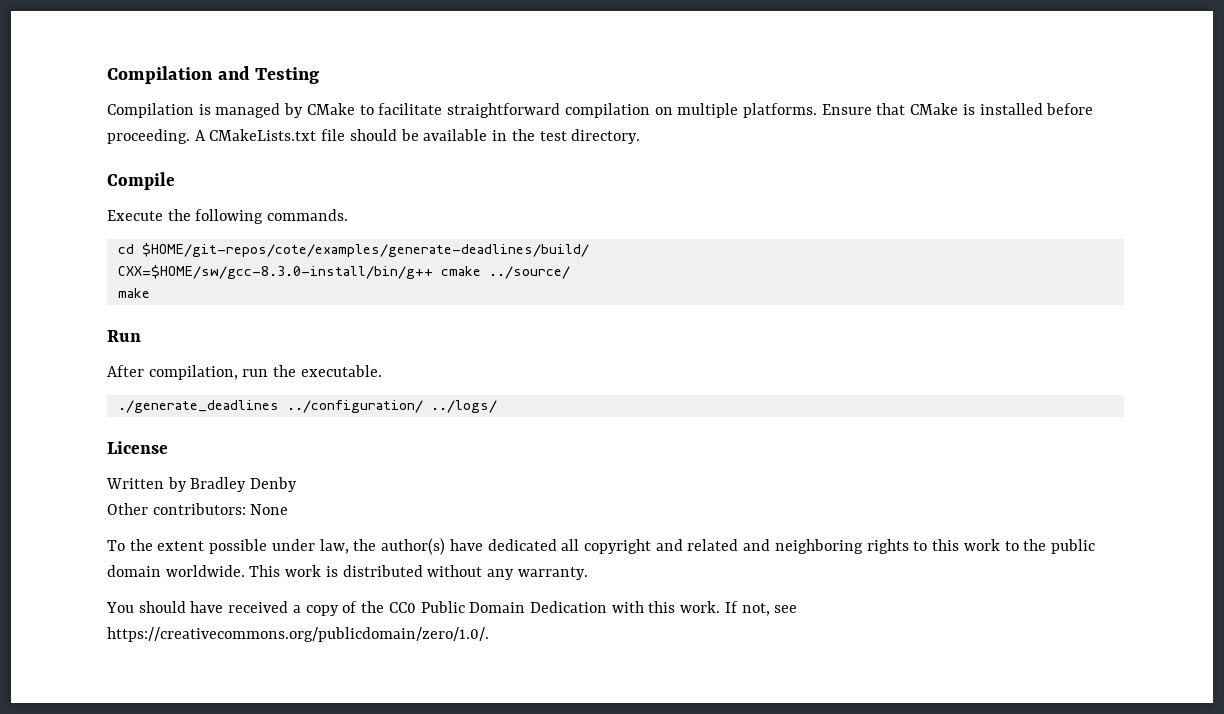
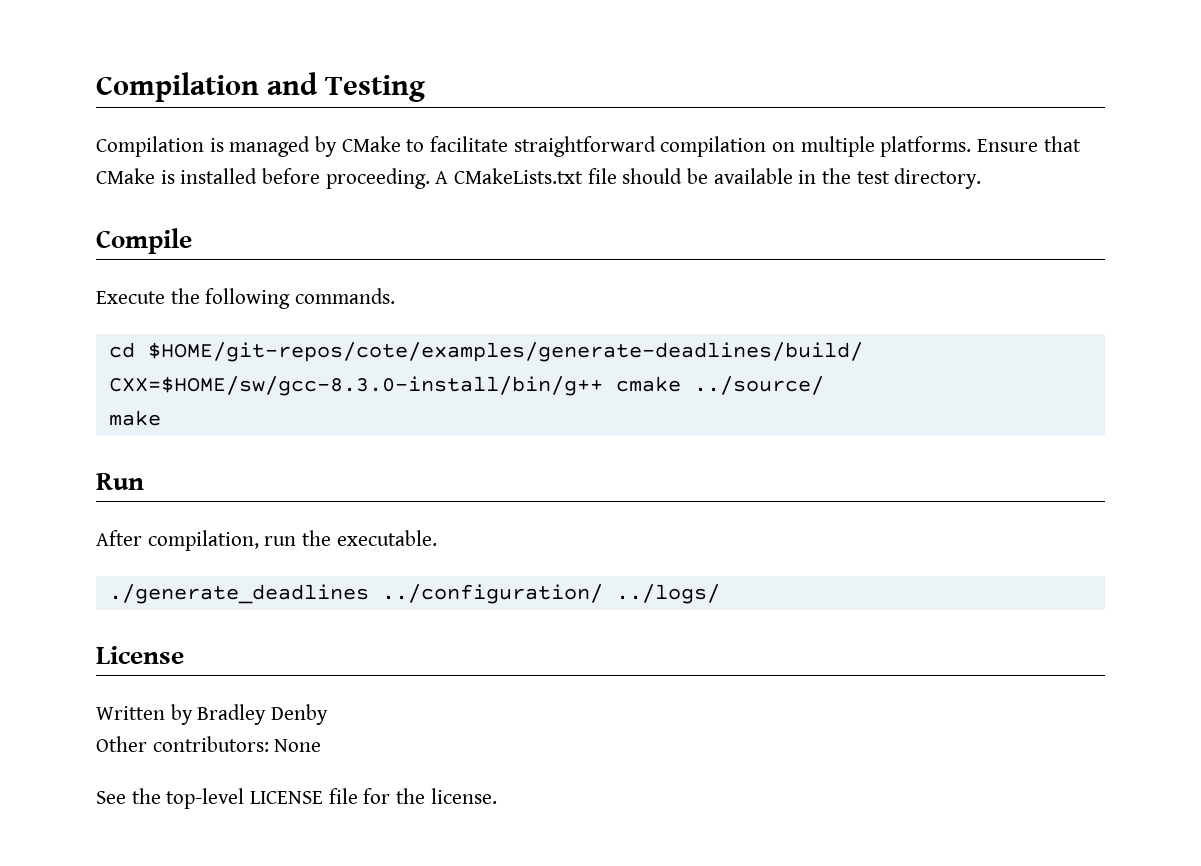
[107,538,1095,555] [107,565,588,580] [106,601,798,616] [107,627,489,642] To the extent possible under law, the author(s) have dedicated all copyright and related and neighboring rights to this work to the public domain worldwide. This work is distributed without any warranty. // You should have received a copy of the CC0 Public Domain Dedication with this work. If not, see https://creativecommons.org/publicdomain/zero/1.0/. -> [96,788,497,809] See the top-level LICENSE file for the license.

